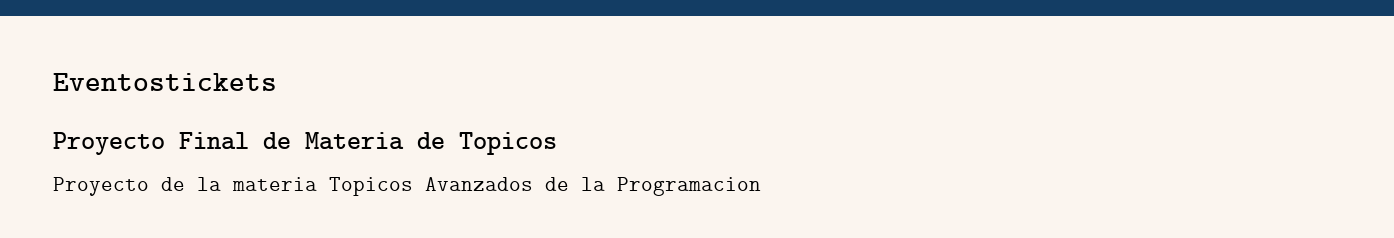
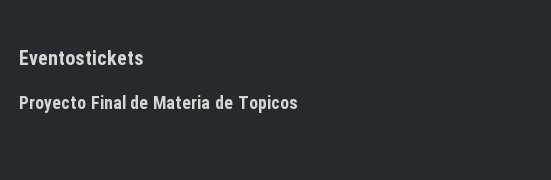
[53,177,761,196] // Proyecto de la materia Topicos Avanzados de la Programacion -> (298, 104) none

